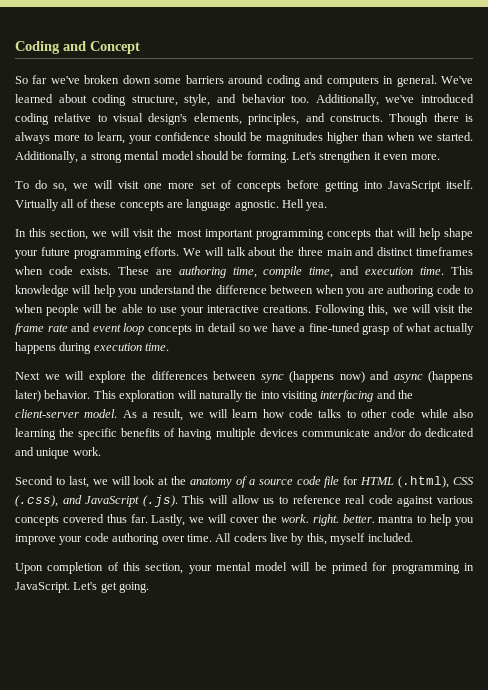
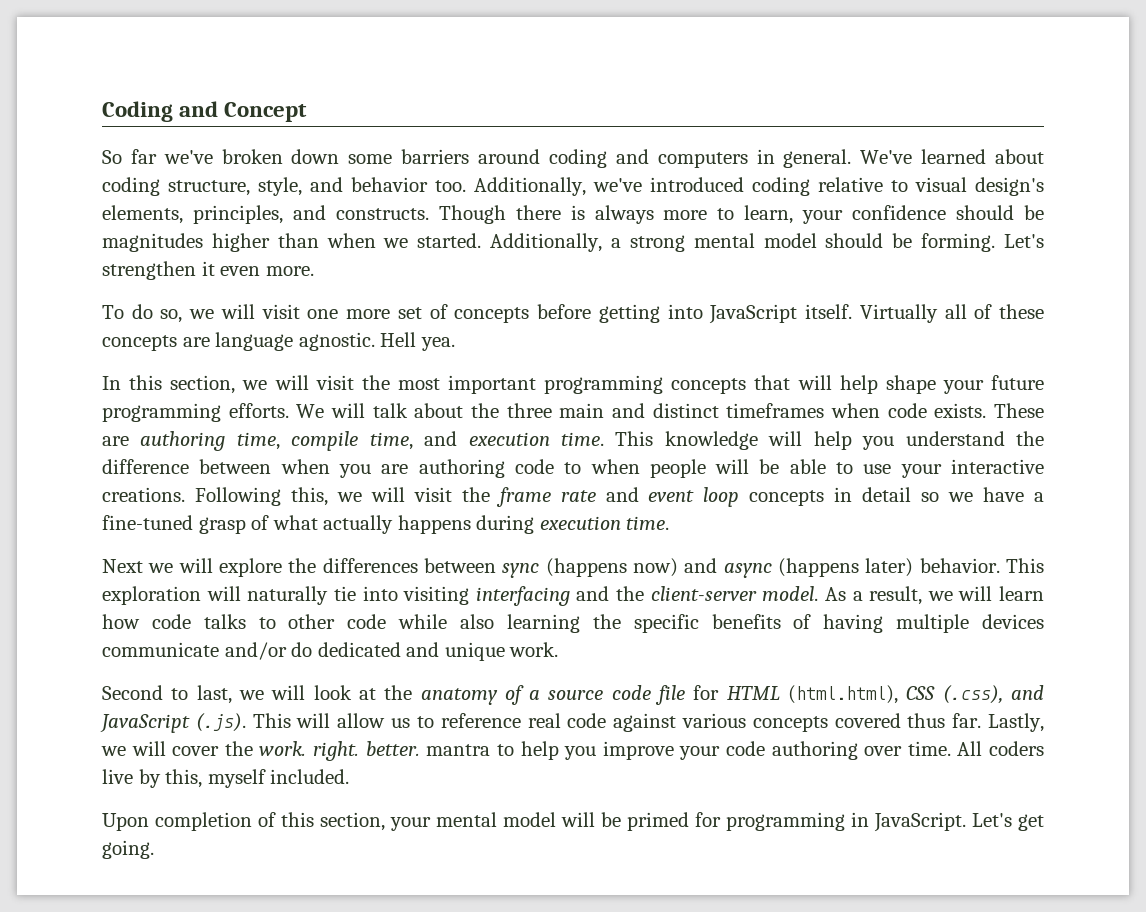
[398,476,450,488] (.html), -> [788,685,899,704] (html.html),

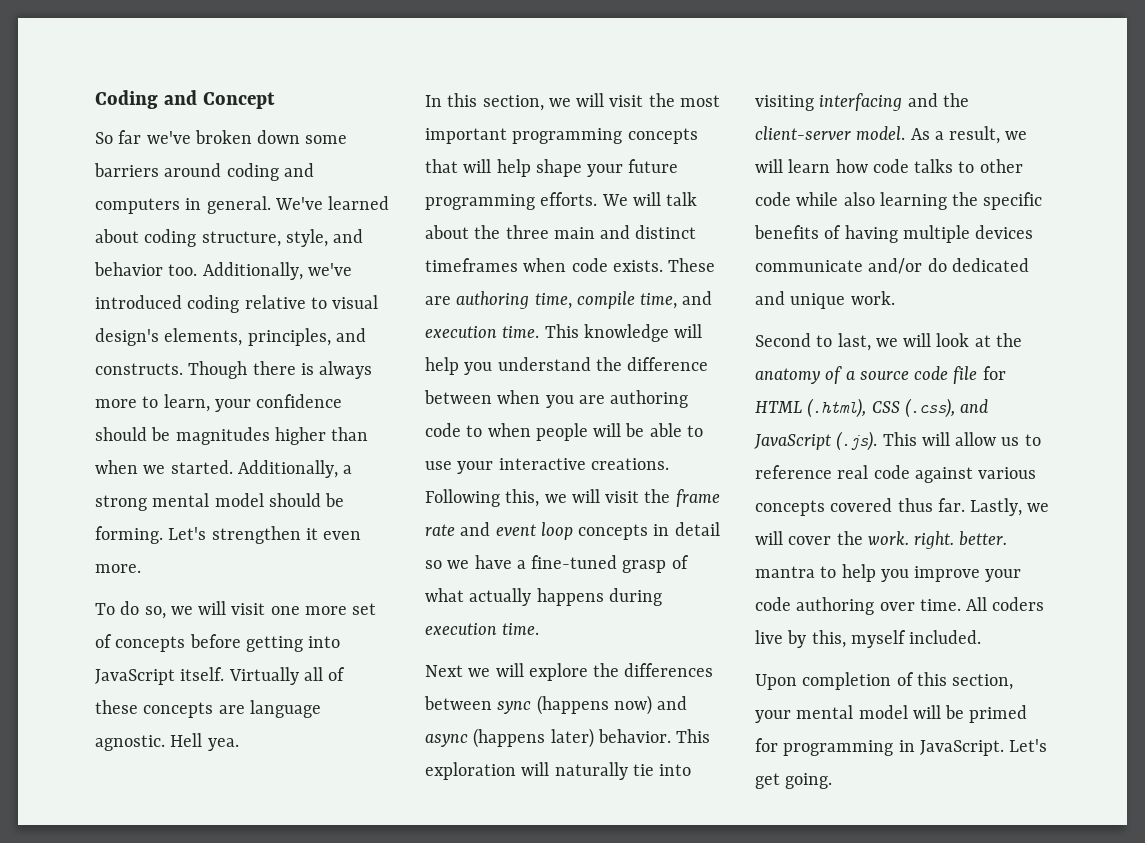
[788,685,899,704] (html.html), -> [807,398,867,418] (.html),

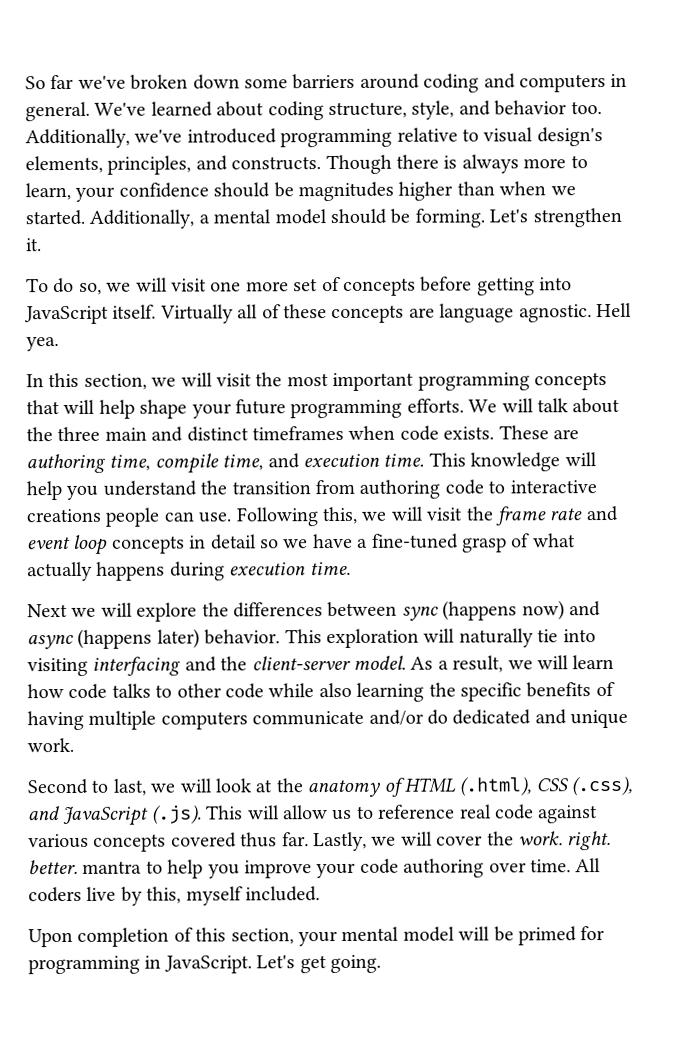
[95,90,275,109] Coding and Concept // -> (25, 83) none
[187,295,240,313] coding -> [280,128,393,148] programming
[95,495,147,511] strong -> (210, 219) none
[305,528,362,540] [95,564,141,573] it even more. -> [25,238,41,252] it.
[627,357,709,371] [424,390,689,408] [425,423,703,441] [425,458,669,474] difference between when you are authoring code to when people will be able to use your interactive creations. -> [231,479,597,499] [26,507,232,527] transition from authoring code to interactive creations people can use.
[975,225,1034,239] devices -> [160,711,248,730] computers
[845,366,1006,384] a source code file for -> (405, 787) none

